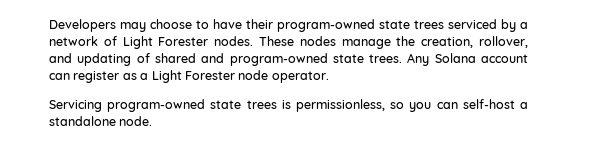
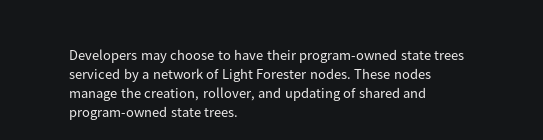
[407,53,528,66] [49,70,329,83] [49,99,528,112] [49,116,153,126] Any Solana account can register as a Light Forester node operator. // Servicing program-owned state trees is permissionless, so you can self-host a standalone node. -> (239, 112) none

